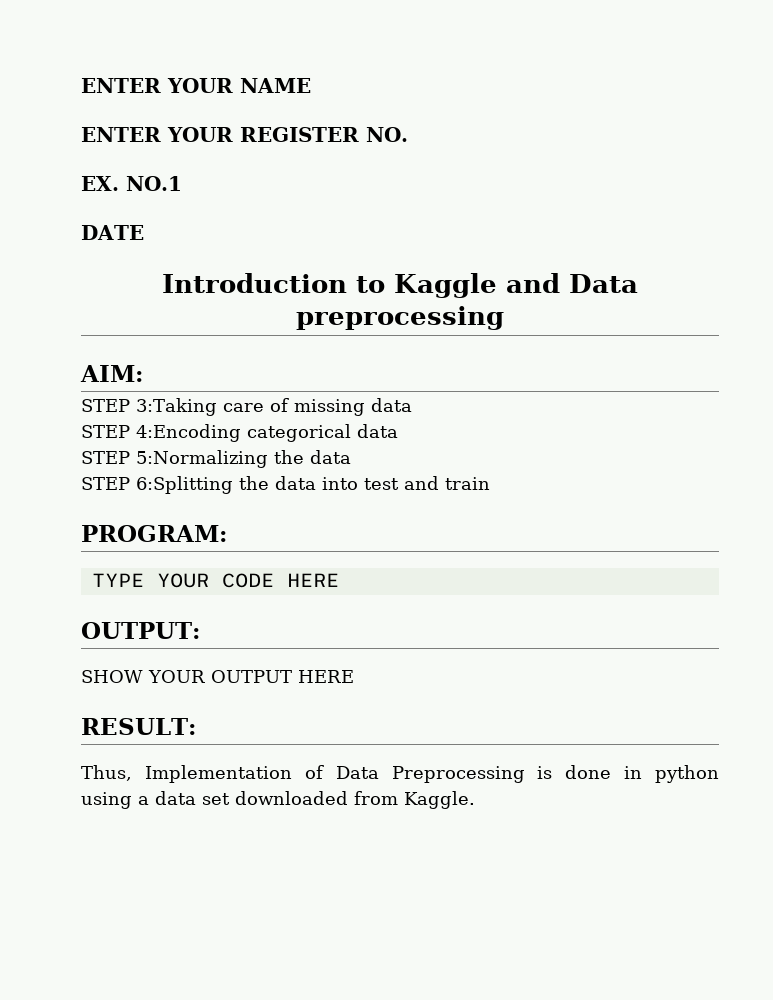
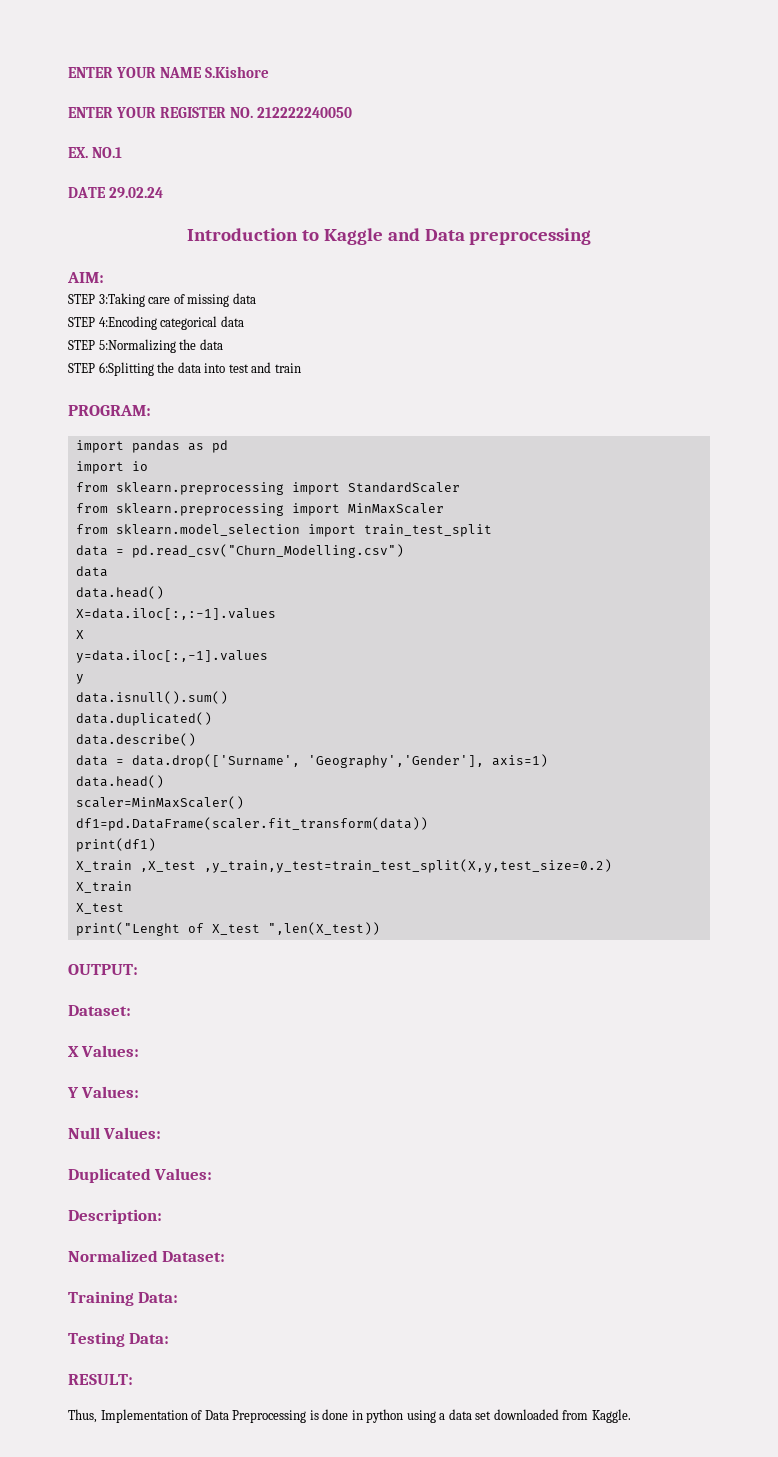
(311, 85) none -> [204,66,269,78] S.Kishore
(408, 134) none -> [256,107,352,118] 212222240050
(144, 232) none -> [108,187,163,198] 29.02.24
[91,573,339,588] [81,622,200,639] [81,670,354,683] TYPE YOUR CODE HERE // OUTPUT: // SHOW YOUR OUTPUT HERE -> [75,440,228,453] [75,461,148,474] [75,482,460,495] [75,503,444,516] [75,524,492,537] [75,544,404,558] [75,566,108,577] [75,586,164,599] [75,608,276,620] [75,630,84,639] [75,650,268,663] [75,674,84,684] [75,691,228,704] [75,712,212,726] [75,733,196,746] [75,754,548,768] [75,775,164,788] [75,796,244,809] [75,817,428,831] [75,838,156,852] [75,859,612,873] [75,881,132,893] [75,903,124,914] [75,922,380,936] [68,964,138,975] [68,1005,131,1016] [68,1045,140,1057] [67,1086,140,1098] [68,1127,162,1139] [68,1168,213,1183] [68,1209,162,1224] [68,1250,226,1262] [68,1291,179,1306] [68,1332,170,1347] import pandas as pd // import io // from sklearn.preprocessing import StandardScaler // from sklearn.preprocessing import MinMaxScaler // from sklearn.model_selection import train_test_split // data = pd.read_csv("Churn_Modelling.csv") // data // data.head() // X=data.iloc[:,:-1].values // X // y=data.iloc[:,-1].values // y // data.isnull().sum() // data.duplicated() // data.describe() // data = data.drop(['Surname', 'Geography','Gender'], axis=1) // data.head() // scaler=MinMaxScaler() // df1=pd.DataFrame(scaler.fit_transform(data)) // print(df1) // X_train ,X_test ,y_train,y_test=train_test_split(X,y,test_size=0.2) // X_train // X_test // print("Lenght of X_test ",len(X_test)) // OUTPUT: // Dataset: // X Values: // Y Values: // Null Values: // Duplicated Values: // Description: // Normalized Dataset: // Training Data: // Testing Data:

